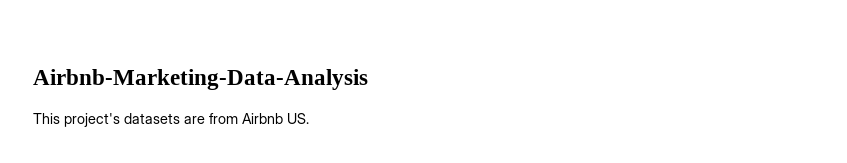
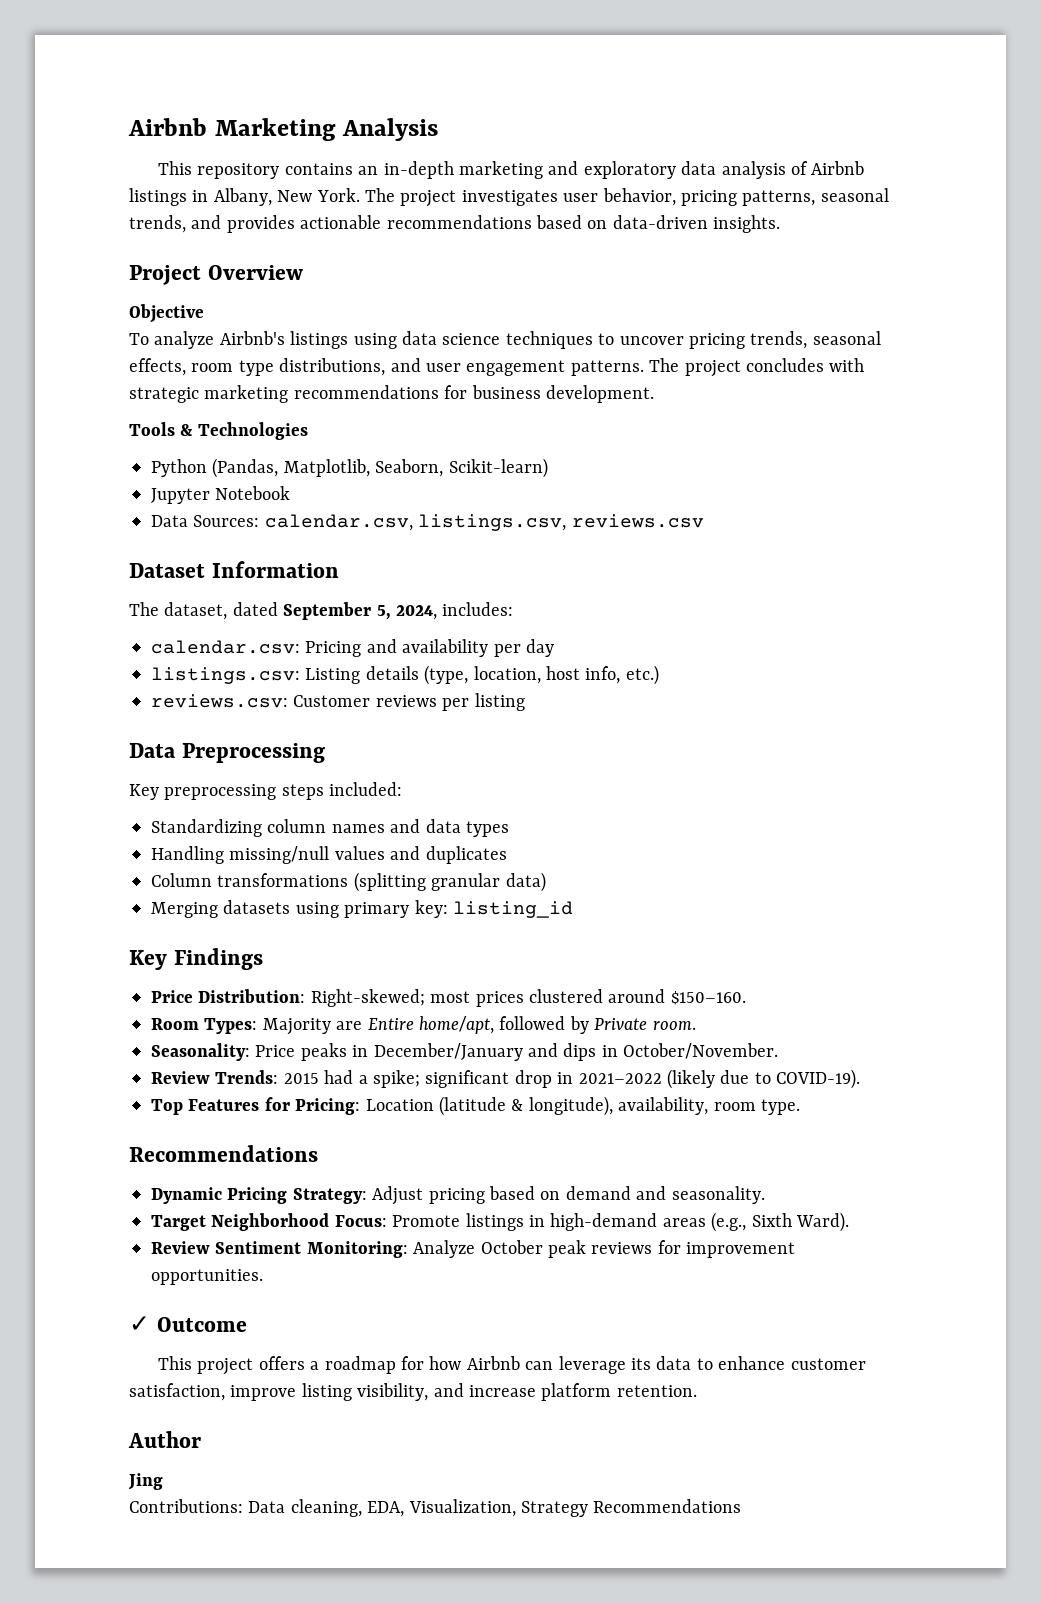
[33,69,368,90] [33,113,309,127] Airbnb-Marketing-Data-Analysis // This project's datasets are from Airbnb US. -> [128,118,439,141] [158,161,865,179] [129,188,889,207] [129,215,781,233] [129,265,303,285] [129,304,204,323] [129,331,881,349] [129,358,865,377] [129,385,654,403] [129,422,308,440] [151,458,548,478] [151,486,291,504] [151,514,704,531] [129,561,339,578] [129,602,514,620] [151,639,554,657] [151,665,659,685] [151,693,525,711] [129,743,325,763] [129,782,403,800] [151,819,509,837] [151,846,507,864] [151,872,546,892] [151,900,573,918] [129,948,263,970] [151,989,746,1007] [151,1016,696,1035] [151,1043,779,1061] [151,1069,861,1089] [151,1096,800,1116] [129,1145,318,1162] [151,1186,765,1205] [151,1212,849,1232] [151,1240,796,1258] [151,1269,263,1285] [129,1316,247,1332] [158,1356,866,1375] [129,1383,697,1401] [128,1431,201,1448] [128,1473,163,1490] [129,1499,742,1517] Airbnb Marketing Analysis // This repository contains an in-depth marketing and exploratory data analysis of Airbnb listings in Albany, New York. The project investigates user behavior, pricing patterns, seasonal trends, and provides actionable recommendations based on data-driven insights. // Project Overview // Objective // To analyze Airbnb's listings using data science techniques to uncover pricing trends, seasonal effects, room type distributions, and user engagement patterns. The project concludes with strategic marketing recommendations for business development. // Tools & Technologies // Python (Pandas, Matplotlib, Seaborn, Scikit-learn) // Jupyter Notebook // Data Sources: calendar.csv, listings.csv, reviews.csv // Dataset Information // The dataset, dated September 5, 2024, includes: // calendar.csv: Pricing and availability per day // listings.csv: Listing details (type, location, host info, etc.) // reviews.csv: Customer reviews per listing // Data Preprocessing // Key preprocessing steps included: // Standardizing column names and data types // Handling missing/null values and duplicates // Column transformations (splitting granular data) // Merging datasets using primary key: listing_id // Key Findings // Price Distribution: Right-skewed; most prices clustered around $150–160. // Room Types: Majority are Entire home/apt, followed by Private room. // Seasonality: Price peaks in December/January and dips in October/November. // Review Trends: 2015 had a spike; significant drop in 2021–2022 (likely due to COVID-19). // Top Features for Pricing: Location (latitude & longitude), availability, room type. // Recommendations // Dynamic Pricing Strategy: Adjust pricing based on demand and seasonality. // Target Neighborhood Focus: Promote listings in high-demand areas (e.g., Sixth Ward). // Review Sentiment Monitoring: Analyze October peak reviews for improvement opportunities. // ✓ Outcome // This project offers a roadmap for how Airbnb can leverage its data to enhance customer satisfaction, improve listing visibility, and increase platform retention. // Author // Jing // Contributions: Data cleaning, EDA, Visualization, Strategy Recommendations

